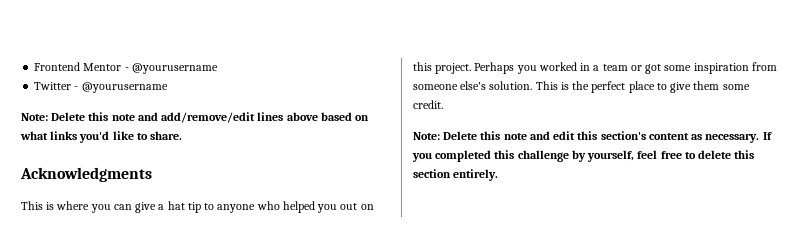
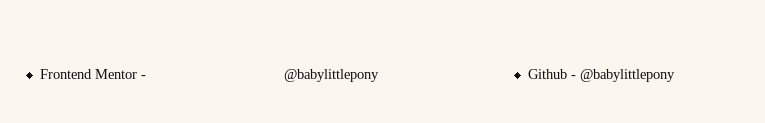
[131,63,218,74] [34,82,168,93] [21,112,370,123] [20,131,183,143] [20,167,152,182] [21,201,374,213] [413,62,777,74] [413,81,750,93] [413,100,443,109] [413,131,772,143] [412,150,755,162] [413,169,499,181] @yourusername // Twitter - @yourusername // Note: Delete this note and add/remove/edit lines above based on what links you'd like to share. // Acknowledgments // This is where you can give a hat tip to anyone who helped you out on this project. Perhaps you worked in a team or got some inspiration from someone else's solution. This is the perfect place to give them some credit. // Note: Delete this note and edit this section's content as necessary. If you completed this challenge by yourself, feel free to delete this section entirely. -> [283,69,379,82] [527,69,675,82] @babylittlepony // Github - @babylittlepony

